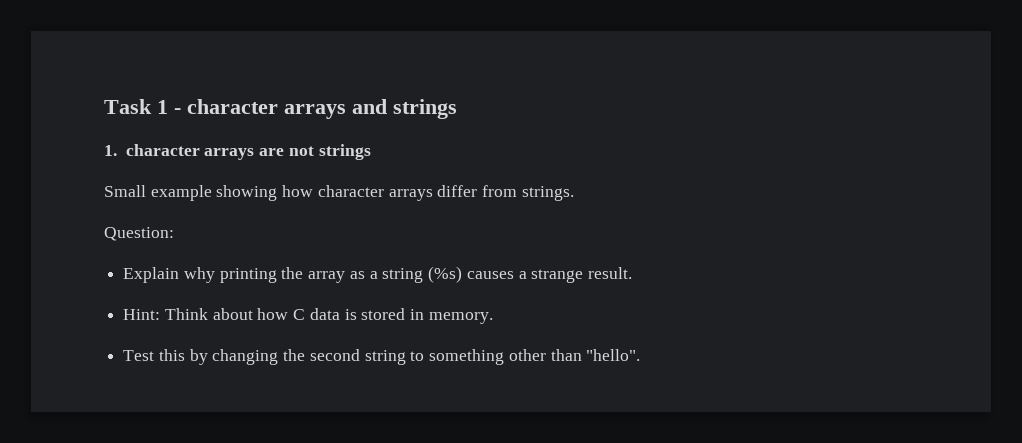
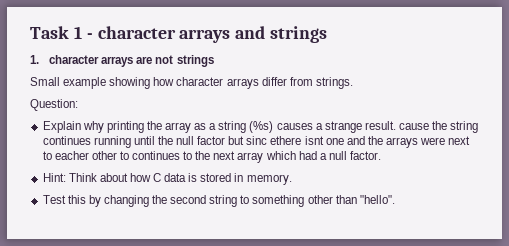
(632, 273) none -> [399,121,479,133] [42,136,471,148] [42,151,382,163] cause the string continues running until the null factor but sinc ethere isnt one and the arrays were next to eacher other to continues to the next array which had a null factor.

